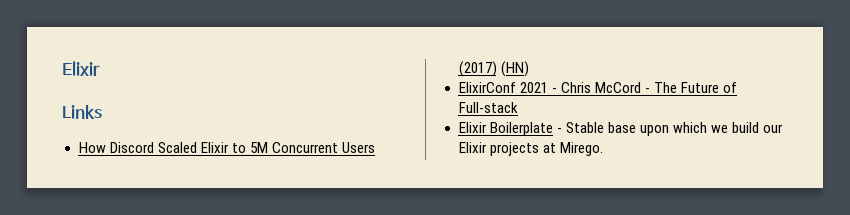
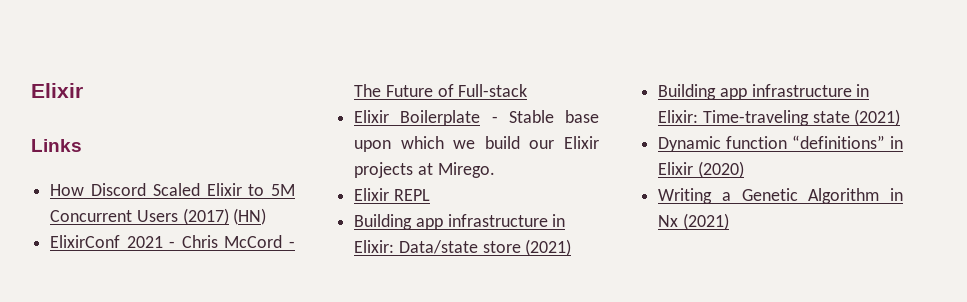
(603, 149) none -> [354,188,430,201] [354,214,566,230] [354,239,572,256] [658,84,870,100] [658,109,901,126] [658,135,903,152] [658,161,744,178] [658,188,903,204] [658,213,729,230] // Elixir REPL // Building app infrastructure in Elixir: Data/state store (2021) // Building app infrastructure in Elixir: Time-traveling state (2021) // Dynamic function “definitions” in Elixir (2020) // Writing a Genetic Algorithm in Nx (2021)

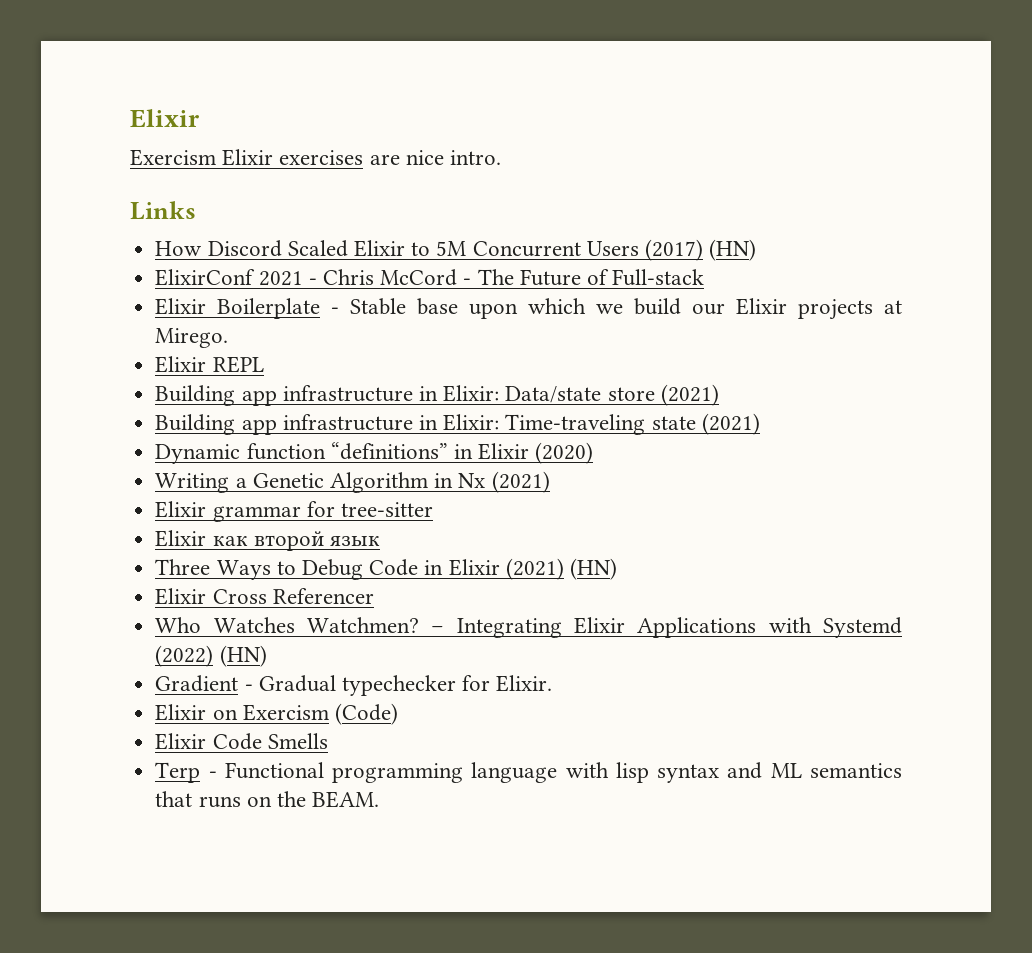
[31,83,83,98] Elixir -> [130,109,200,128] [130,149,502,166] Elixir // Exercism Elixir exercises are nice intro.
(729, 221) none -> [155,501,433,522] [155,530,380,551] [155,558,617,580] [155,588,374,605] [155,617,902,638] [155,645,267,667] [155,675,553,696] [155,703,398,725] [155,733,328,750] [155,762,902,783] [155,791,380,808] // Elixir grammar for tree-sitter // Elixir как второй язык // Three Ways to Debug Code in Elixir (2021) (HN) // Elixir Cross Referencer // Who Watches Watchmen? – Integrating Elixir Applications with Systemd (2022) (HN) // Gradient - Gradual typechecker for Elixir. // Elixir on Exercism (Code) // Elixir Code Smells // Terp - Functional programming language with lisp syntax and ML semantics that runs on the BEAM.

